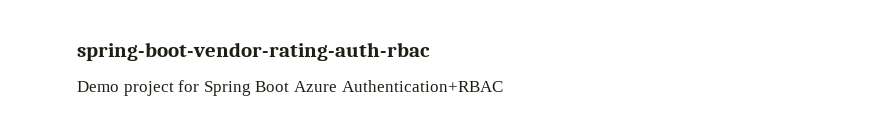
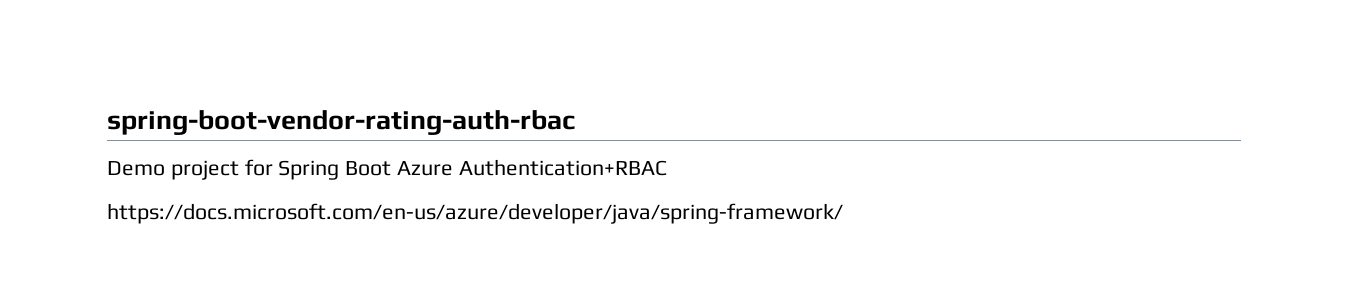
(503, 86) none -> [107,203,843,224] // https://docs.microsoft.com/en-us/azure/developer/java/spring-framework/

